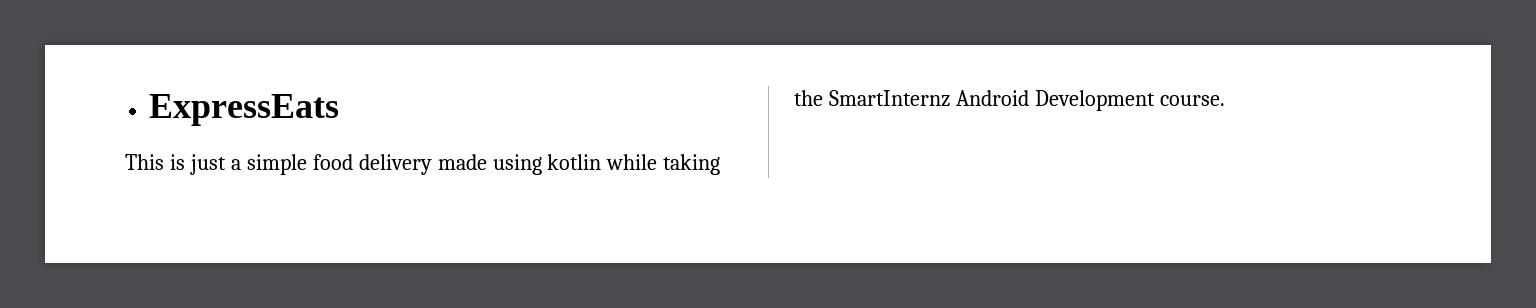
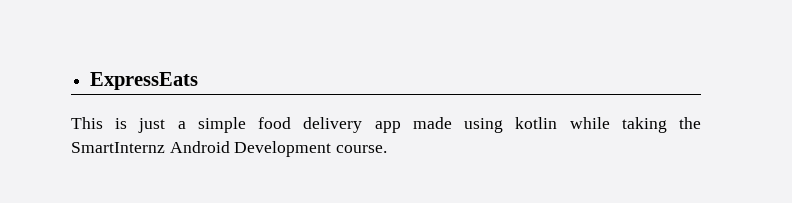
(432, 164) none -> [374,121,401,133] app

